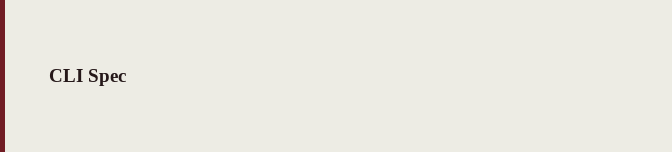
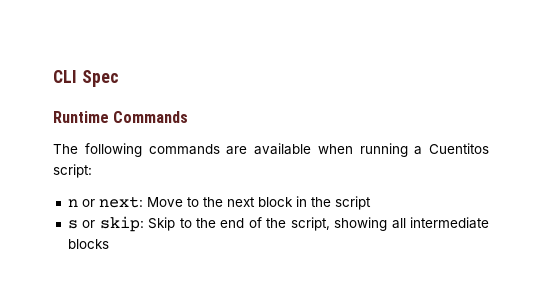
(127, 77) none -> [53,111,189,123] [53,143,489,157] [53,164,92,178] [67,196,371,210] [67,216,490,232] [67,239,109,249] // Runtime Commands // The following commands are available when running a Cuentitos script: // n or next: Move to the next block in the script // s or skip: Skip to the end of the script, showing all intermediate blocks

